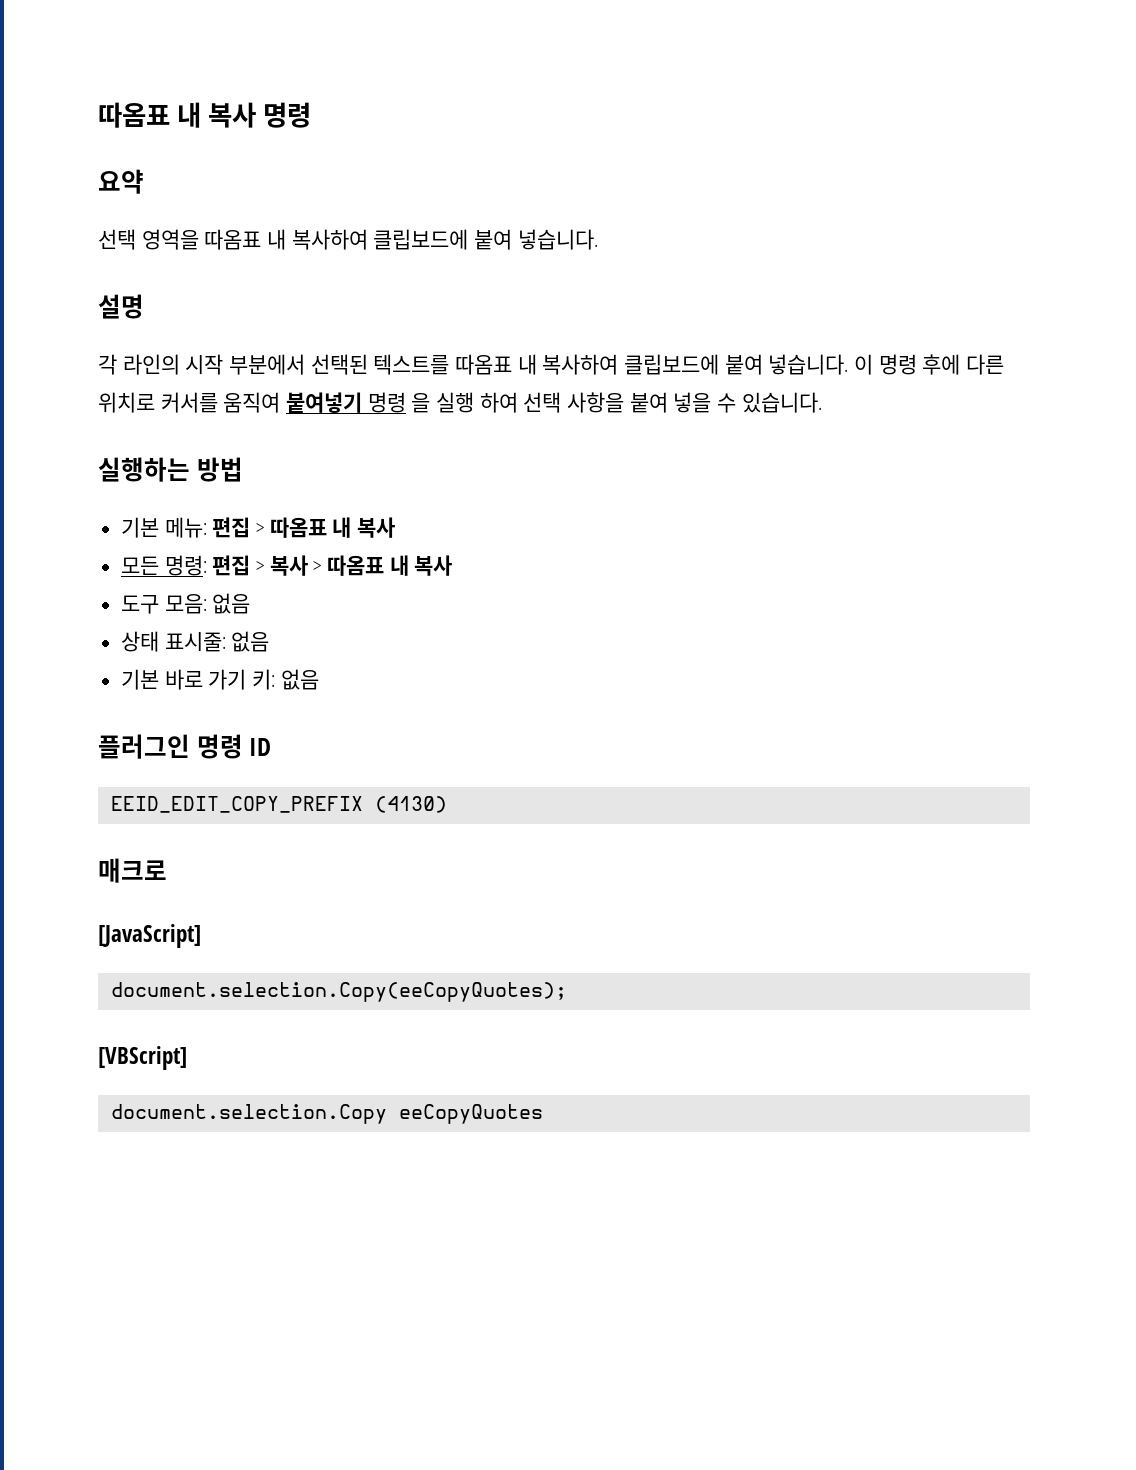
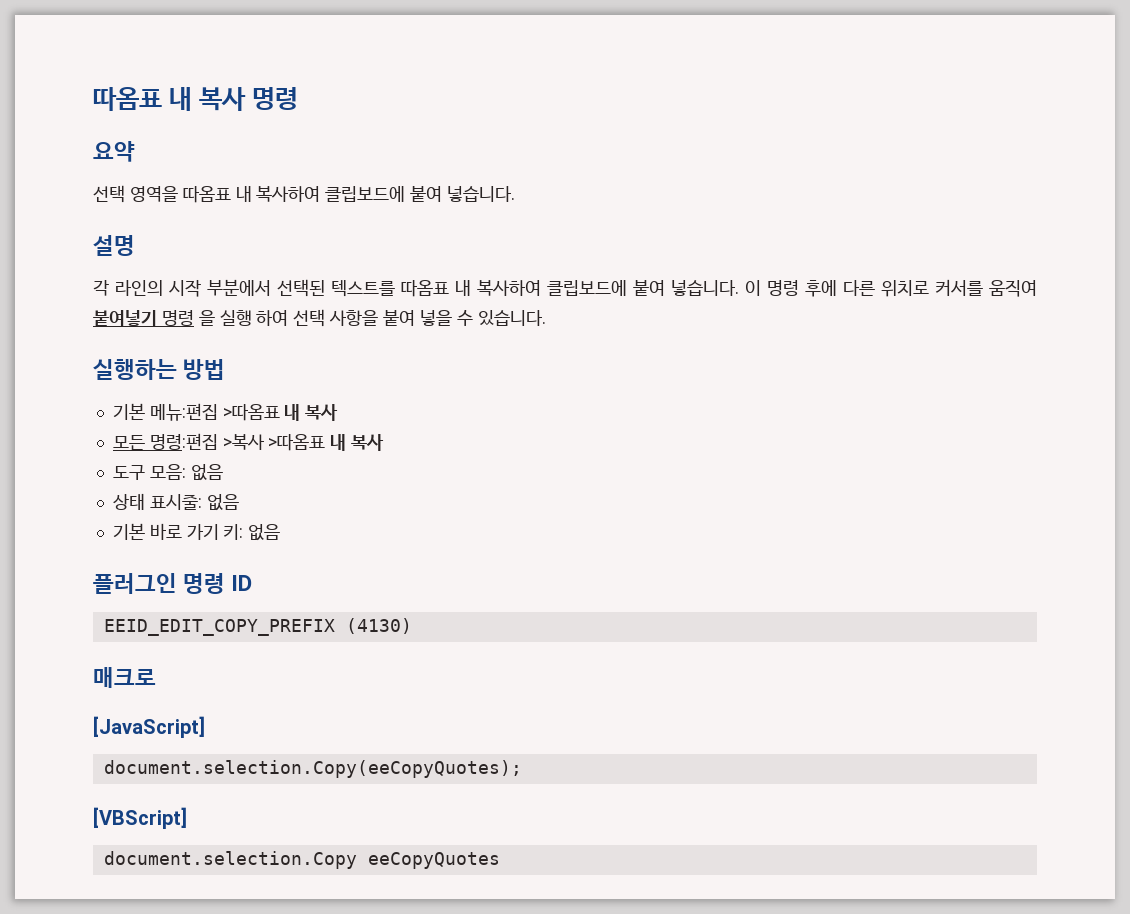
[164,517,327,538] 메뉴: 편집 > 따옴표 -> [149,403,280,421] 메뉴:편집 >따옴표
[164,555,385,576] 명령: 편집 > 복사 > 따옴표 -> [149,433,326,451] 명령:편집 >복사 >따옴표

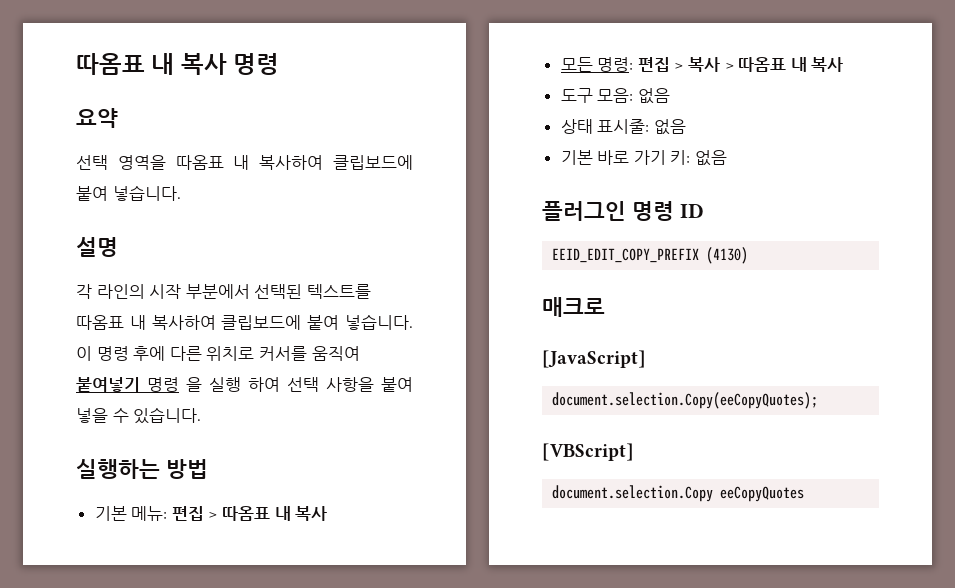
[149,403,280,421] 메뉴:편집 >따옴표 -> [131,506,271,521] 메뉴: 편집 > 따옴표
[149,433,326,451] 명령:편집 >복사 >따옴표 -> [597,57,787,72] 명령: 편집 > 복사 > 따옴표

